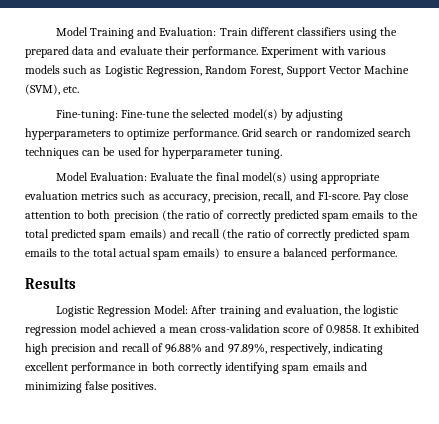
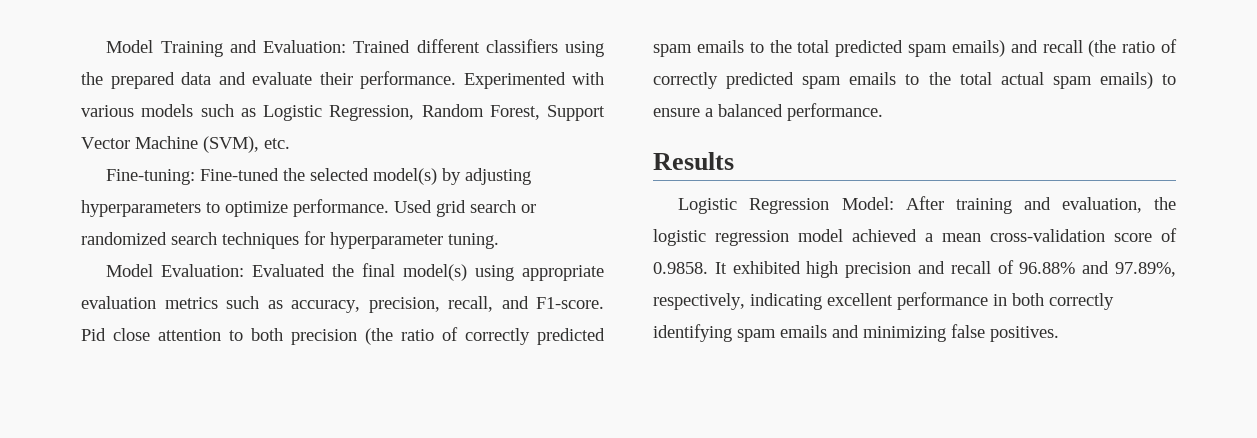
[219,28,248,36] Train -> [353,40,411,53] Trained
[261,47,319,58] Experiment -> [463,72,566,89] Experimented
[120,110,170,118] Fine-tune -> [200,168,280,181] Fine-tuned
[241,128,262,137] Grid -> [394,200,466,217] Used grid
[82,147,141,156] can be used -> (299, 240) none
[150,172,195,181] Evaluate -> [252,264,326,277] Evaluated
[363,192,382,203] Pay -> [81,328,106,341] Pid

